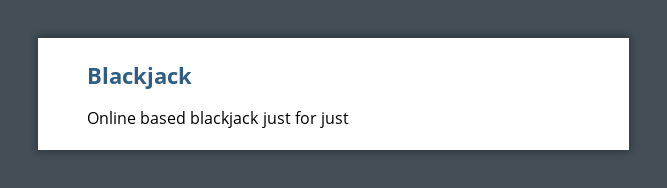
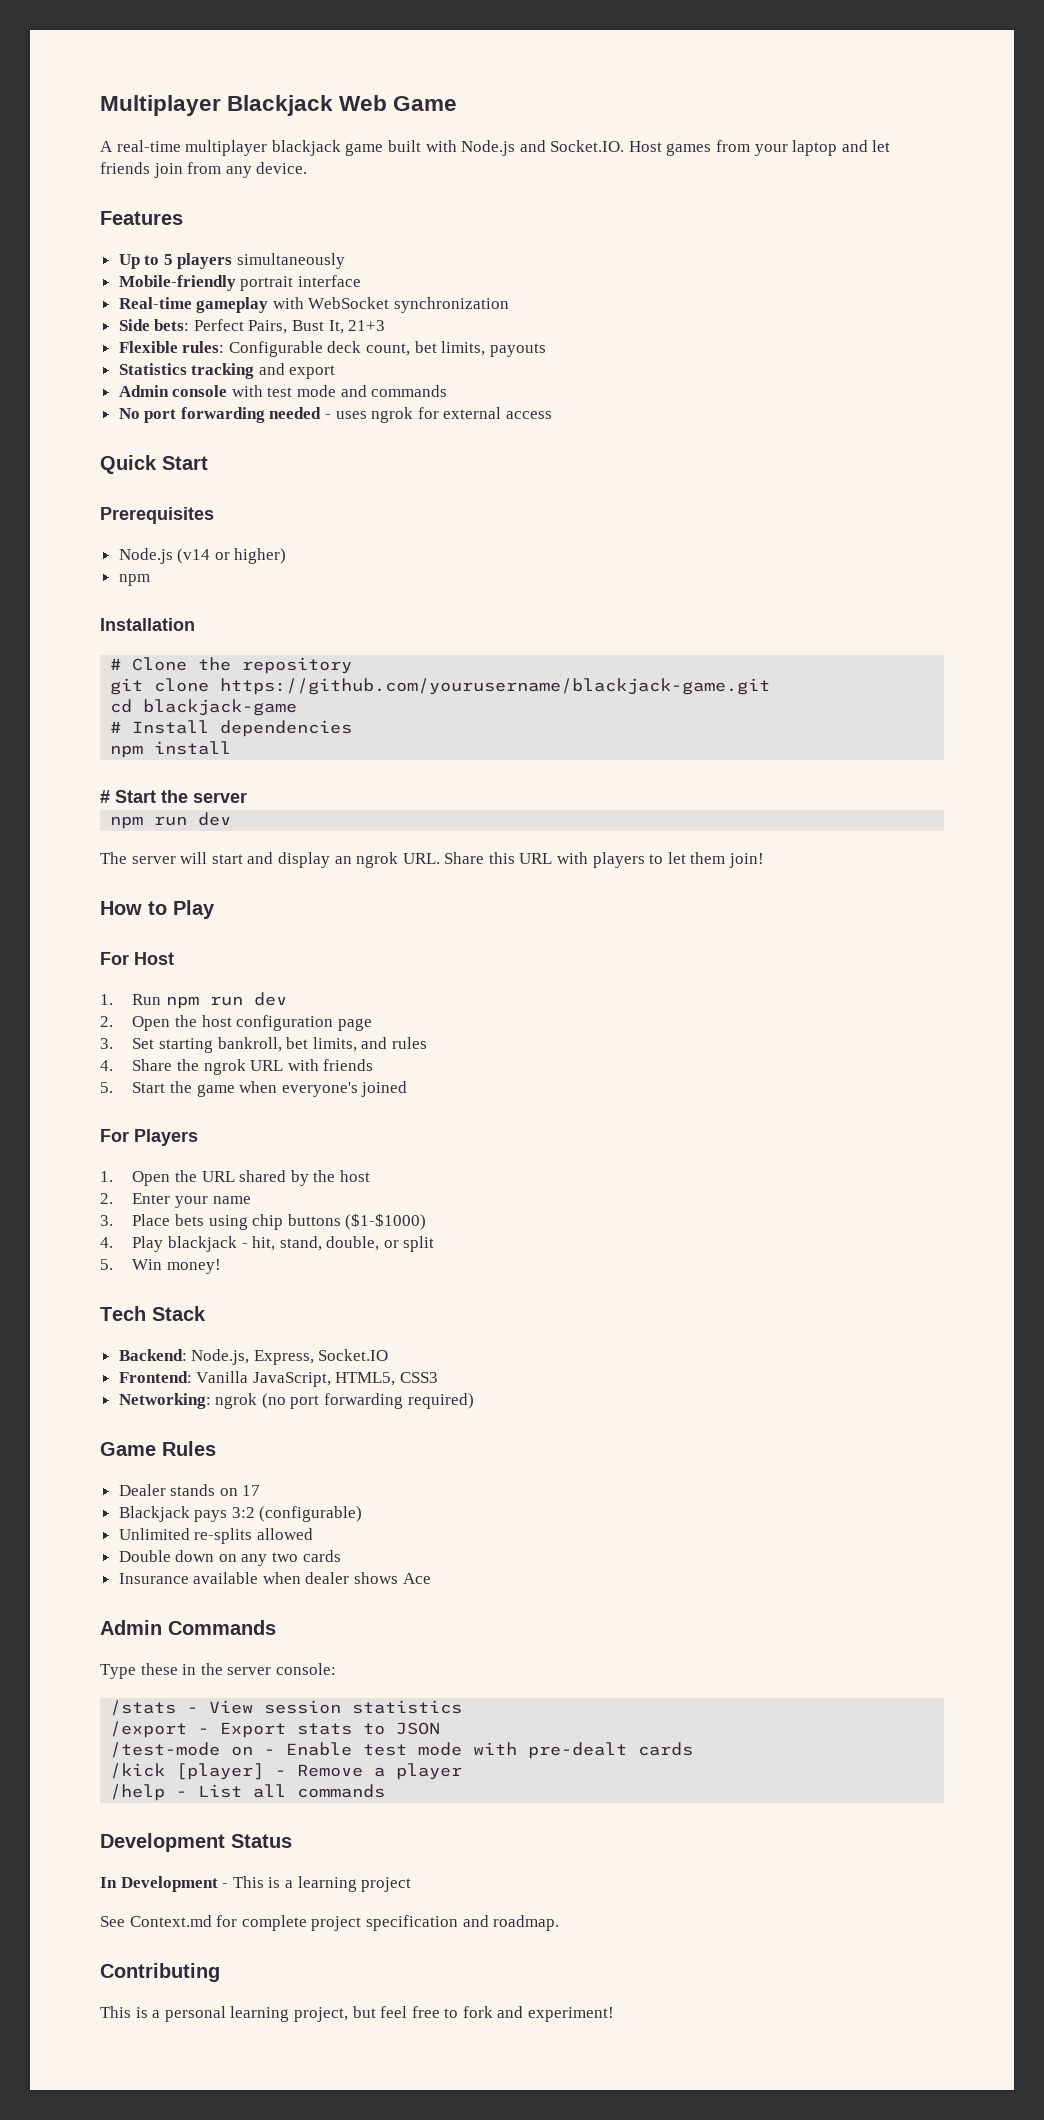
[87,67,192,89] [87,111,349,128] Blackjack // Online based blackjack just for just -> [100,95,458,116] [100,140,891,156] [100,162,308,178] [100,211,183,225] [118,253,346,269] [118,275,361,291] [118,297,510,313] [118,319,386,334] [118,341,546,357] [118,363,336,379] [118,385,448,397] [118,407,553,423] [100,455,208,474] [100,507,214,524] [118,548,287,564] [118,574,150,586] [100,618,195,631] [110,657,353,674] [110,678,771,695] [110,699,298,716] [110,720,353,737] [110,741,232,758] [100,790,247,803] [110,812,232,829] [100,852,765,868] [100,900,215,919] [100,952,174,965] [100,992,287,1009] [100,1015,372,1031] [100,1037,427,1053] [100,1059,374,1075] [100,1081,408,1097] [100,1129,198,1146] [100,1170,370,1186] [100,1193,251,1208] [100,1213,427,1230] [100,1236,435,1252] [100,1259,221,1274] [100,1306,206,1321] [118,1349,389,1365] [118,1371,439,1387] [118,1393,474,1409] [100,1441,216,1456] [118,1484,261,1496] [118,1506,363,1522] [118,1528,313,1544] [118,1550,341,1566] [118,1572,431,1584] [100,1620,276,1635] [100,1663,336,1679] [110,1700,463,1716] [110,1721,441,1738] [110,1742,694,1759] [110,1763,463,1780] [110,1784,386,1801] [100,1833,292,1852] [100,1876,412,1892] [100,1915,560,1931] [100,1963,220,1982] [100,2006,615,2022] Multiplayer Blackjack Web Game // A real-time multiplayer blackjack game built with Node.js and Socket.IO. Host games from your laptop and let friends join from any device. // Features // Up to 5 players simultaneously // Mobile-friendly portrait interface // Real-time gameplay with WebSocket synchronization // Side bets: Perfect Pairs, Bust It, 21+3 // Flexible rules: Configurable deck count, bet limits, payouts // Statistics tracking and export // Admin console with test mode and commands // No port forwarding needed - uses ngrok for external access // Quick Start // Prerequisites // Node.js (v14 or higher) // npm // Installation // # Clone the repository // git clone https://github.com/yourusername/blackjack-game.git // cd blackjack-game // # Install dependencies // npm install // # Start the server // npm run dev // The server will start and display an ngrok URL. Share this URL with players to let them join! // How to Play // For Host // 1. Run npm run dev // 2. Open the host configuration page // 3. Set starting bankroll, bet limits, and rules // 4. Share the ngrok URL with friends // 5. Start the game when everyone's joined // For Players // 1. Open the URL shared by the host // 2. Enter your name // 3. Place bets using chip buttons ($1-$1000) // 4. Play blackjack - hit, stand, double, or split // 5. Win money! // Tech Stack // Backend: Node.js, Express, Socket.IO // Frontend: Vanilla JavaScript, HTML5, CSS3 // Networking: ngrok (no port forwarding required) // Game Rules // Dealer stands on 17 // Blackjack pays 3:2 (configurable) // Unlimited re-splits allowed // Double down on any two cards // Insurance available when dealer shows Ace // Admin Commands // Type these in the server console: // /stats - View session statistics // /export - Export stats to JSON // /test-mode on - Enable test mode with pre-dealt cards // /kick [player] - Remove a player // /help - List all commands // Development Status // In Development - This is a learning project // See Context.md for complete project specification and roadmap. // Contributing // This is a personal learning project, but feel free to fork and experiment!

